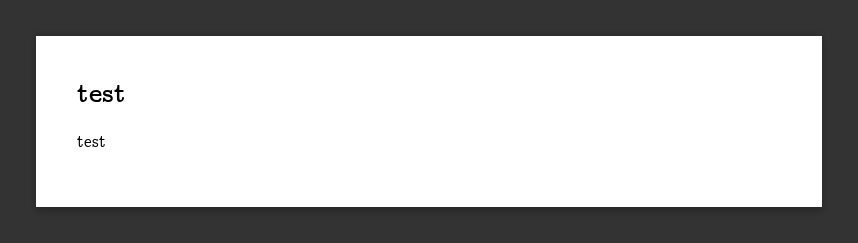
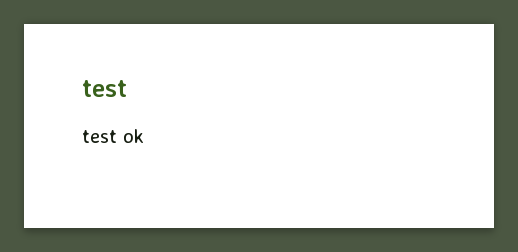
(106, 141) none -> [123,129,144,143] ok

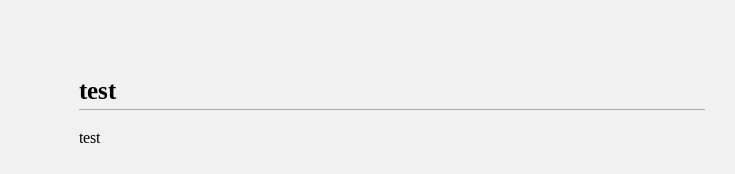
[123,129,144,143] ok -> (101, 138) none

